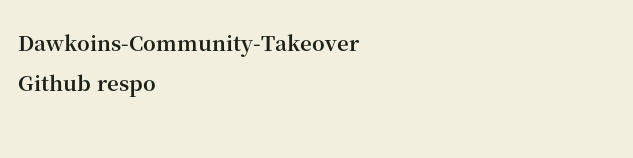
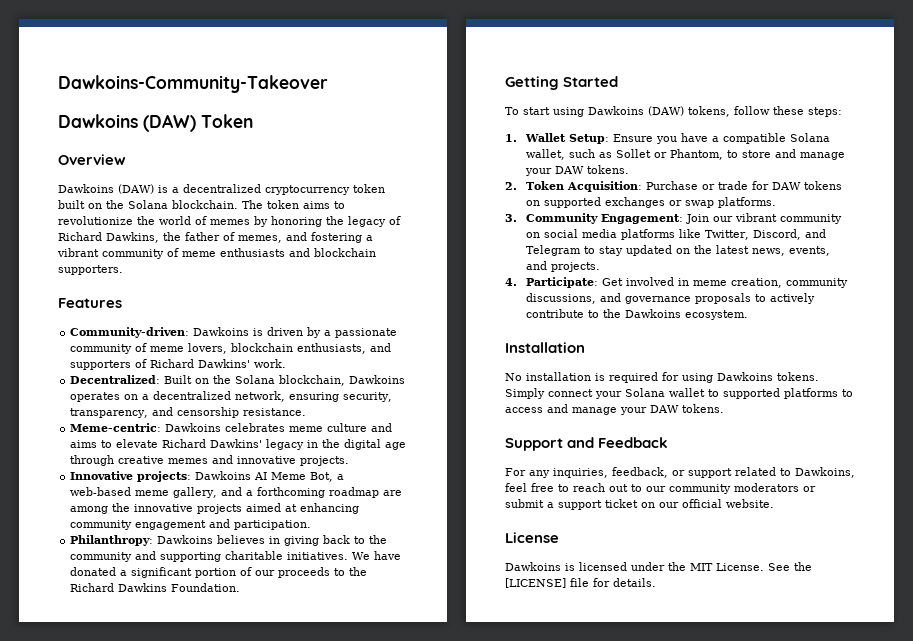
[18,74,156,97] Github respo -> [58,114,253,132] [58,154,126,165] [58,184,385,195] [58,200,345,209] [58,216,401,227] [58,232,373,243] [57,248,376,259] [58,265,123,275] [58,298,122,308] [70,327,398,338] [70,343,392,354] [70,359,287,370] [70,375,406,386] [70,391,393,402] [70,407,307,418] [70,423,393,432] [70,439,407,450] [70,455,350,466] [70,471,345,482] [70,487,403,498] [70,503,360,514] [70,519,312,530] [70,535,388,546] [70,551,402,562] [70,567,368,578] [70,583,241,592] [505,76,619,90] [505,106,842,117] [505,133,831,144] [526,149,846,160] [525,165,630,176] [505,181,843,192] [526,197,777,208] [505,213,843,224] [526,229,827,240] [526,245,831,256] [526,261,601,272] [505,277,849,288] [526,293,816,304] [526,309,749,320] [505,342,585,353] [505,372,819,383] [505,388,853,399] [505,404,724,415] [505,437,669,451] [505,467,855,478] [505,483,816,494] [505,499,774,510] [505,532,559,543] [505,562,812,571] [505,578,656,588] Dawkoins (DAW) Token // Overview // Dawkoins (DAW) is a decentralized cryptocurrency token built on the Solana blockchain. The token aims to revolutionize the world of memes by honoring the legacy of Richard Dawkins, the father of memes, and fostering a vibrant community of meme enthusiasts and blockchain supporters. // Features // Community-driven: Dawkoins is driven by a passionate community of meme lovers, blockchain enthusiasts, and supporters of Richard Dawkins' work. // Decentralized: Built on the Solana blockchain, Dawkoins operates on a decentralized network, ensuring security, transparency, and censorship resistance. // Meme-centric: Dawkoins celebrates meme culture and aims to elevate Richard Dawkins' legacy in the digital age through creative memes and innovative projects. // Innovative projects: Dawkoins AI Meme Bot, a web-based meme gallery, and a forthcoming roadmap are among the innovative projects aimed at enhancing community engagement and participation. // Philanthropy: Dawkoins believes in giving back to the community and supporting charitable initiatives. We have donated a significant portion of our proceeds to the Richard Dawkins Foundation. // Getting Started // To start using Dawkoins (DAW) tokens, follow these steps: // 1. Wallet Setup: Ensure you have a compatible Solana wallet, such as Sollet or Phantom, to store and manage your DAW tokens. // 2. Token Acquisition: Purchase or trade for DAW tokens on supported exchanges or swap platforms. // 3. Community Engagement: Join our vibrant community on social media platforms like Twitter, Discord, and Telegram to stay updated on the latest news, events, and projects. // 4. Participate: Get involved in meme creation, community discussions, and governance proposals to actively contribute to the Dawkoins ecosystem. // Installation // No installation is required for using Dawkoins tokens. Simply connect your Solana wallet to supported platforms to access and manage your DAW tokens. // Support and Feedback // For any inquiries, feedback, or support related to Dawkoins, feel free to reach out to our community moderators or submit a support ticket on our official website. // License // Dawkoins is licensed under the MIT License. See the [LICENSE] file for details.

